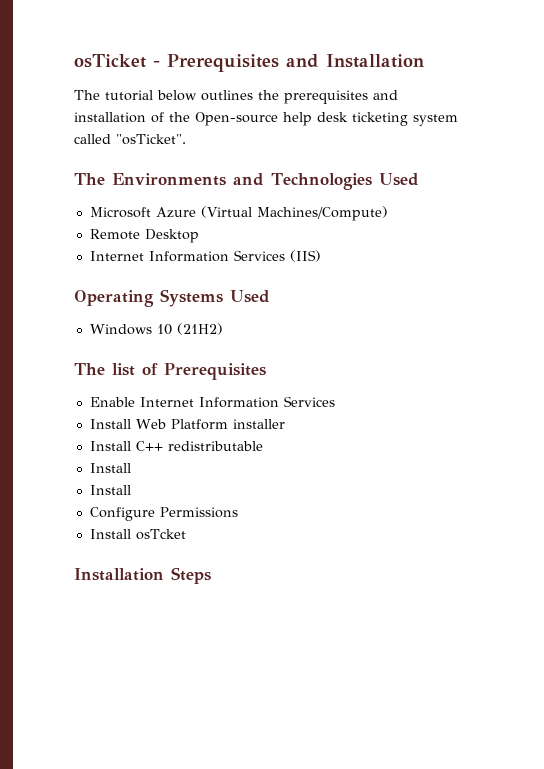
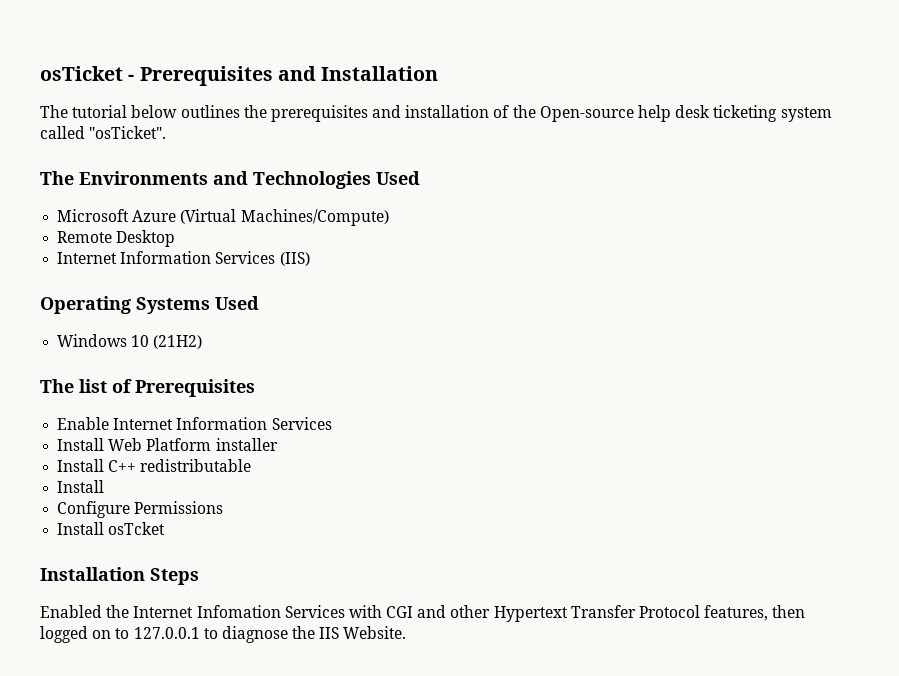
[89,485,131,495] // Install -> (105, 486) none
(211, 575) none -> [40,605,806,622] [40,626,407,643] // Enabled the Internet Infomation Services with CGI and other Hypertext Transfer Protocol features, then logged on to 127.0.0.1 to diagnose the IIS Website.

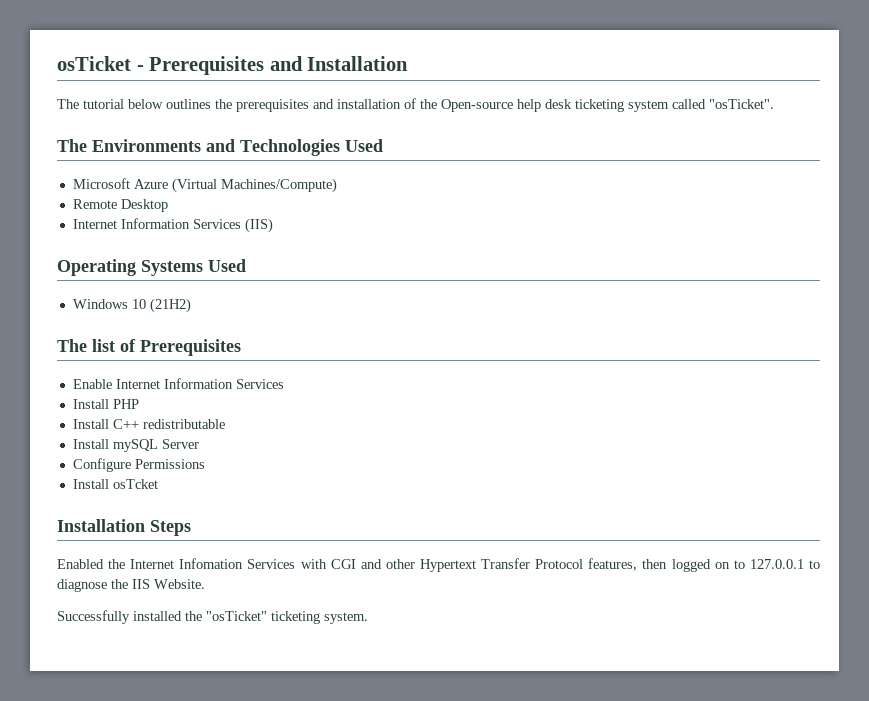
[108,438,278,451] Web Platform installer -> [112,399,139,409] PHP
(105, 486) none -> [112,439,199,452] mySQL Server
(407, 632) none -> [57,610,368,624] // Successfully installed the "osTicket" ticketing system.

